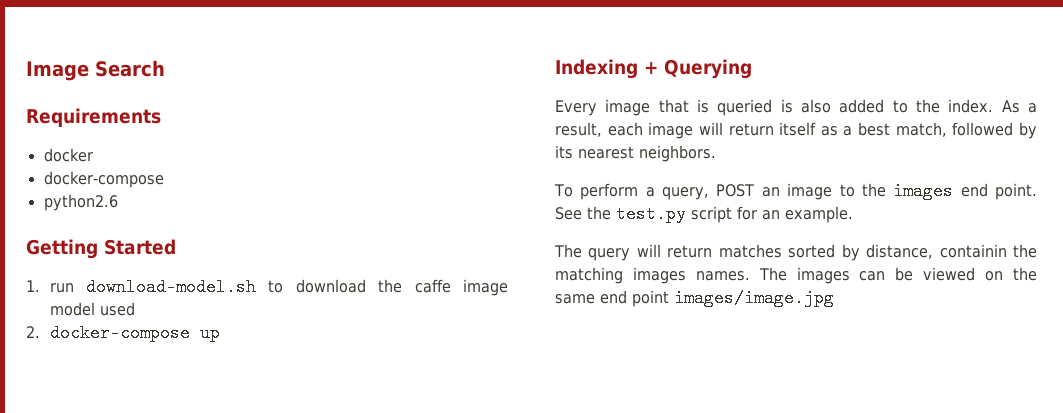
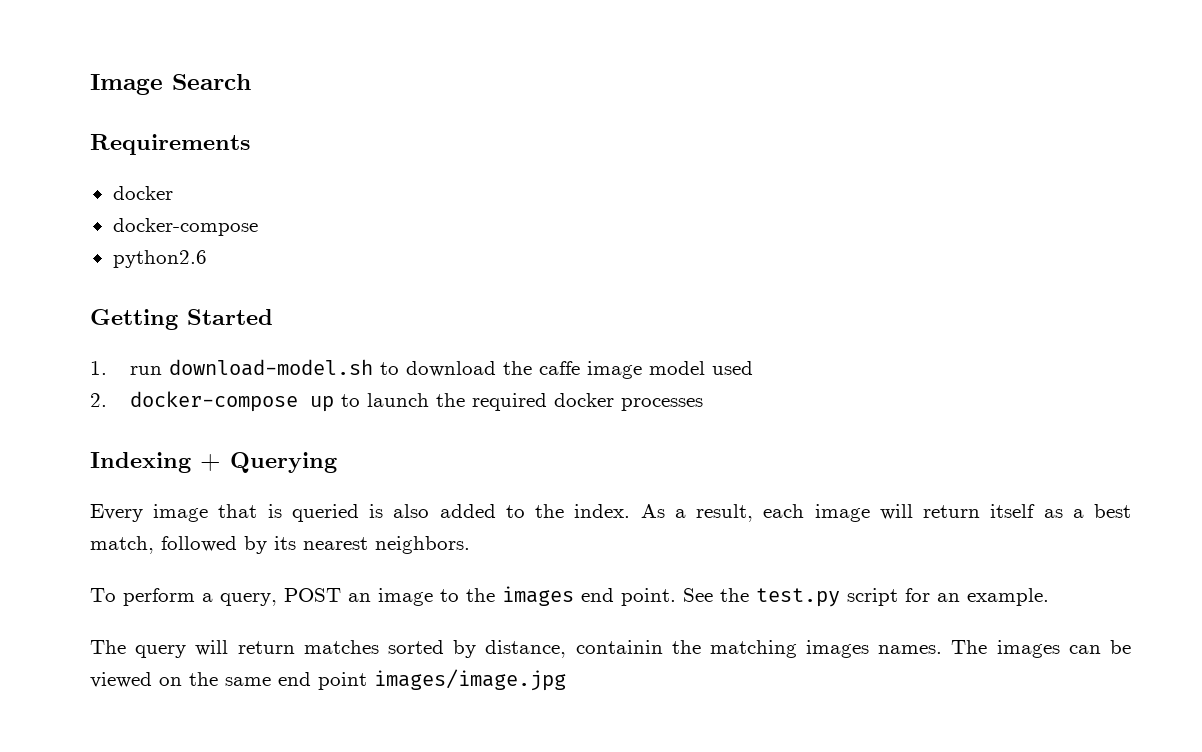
(220, 333) none -> [340,393,703,411] to launch the required docker processes

